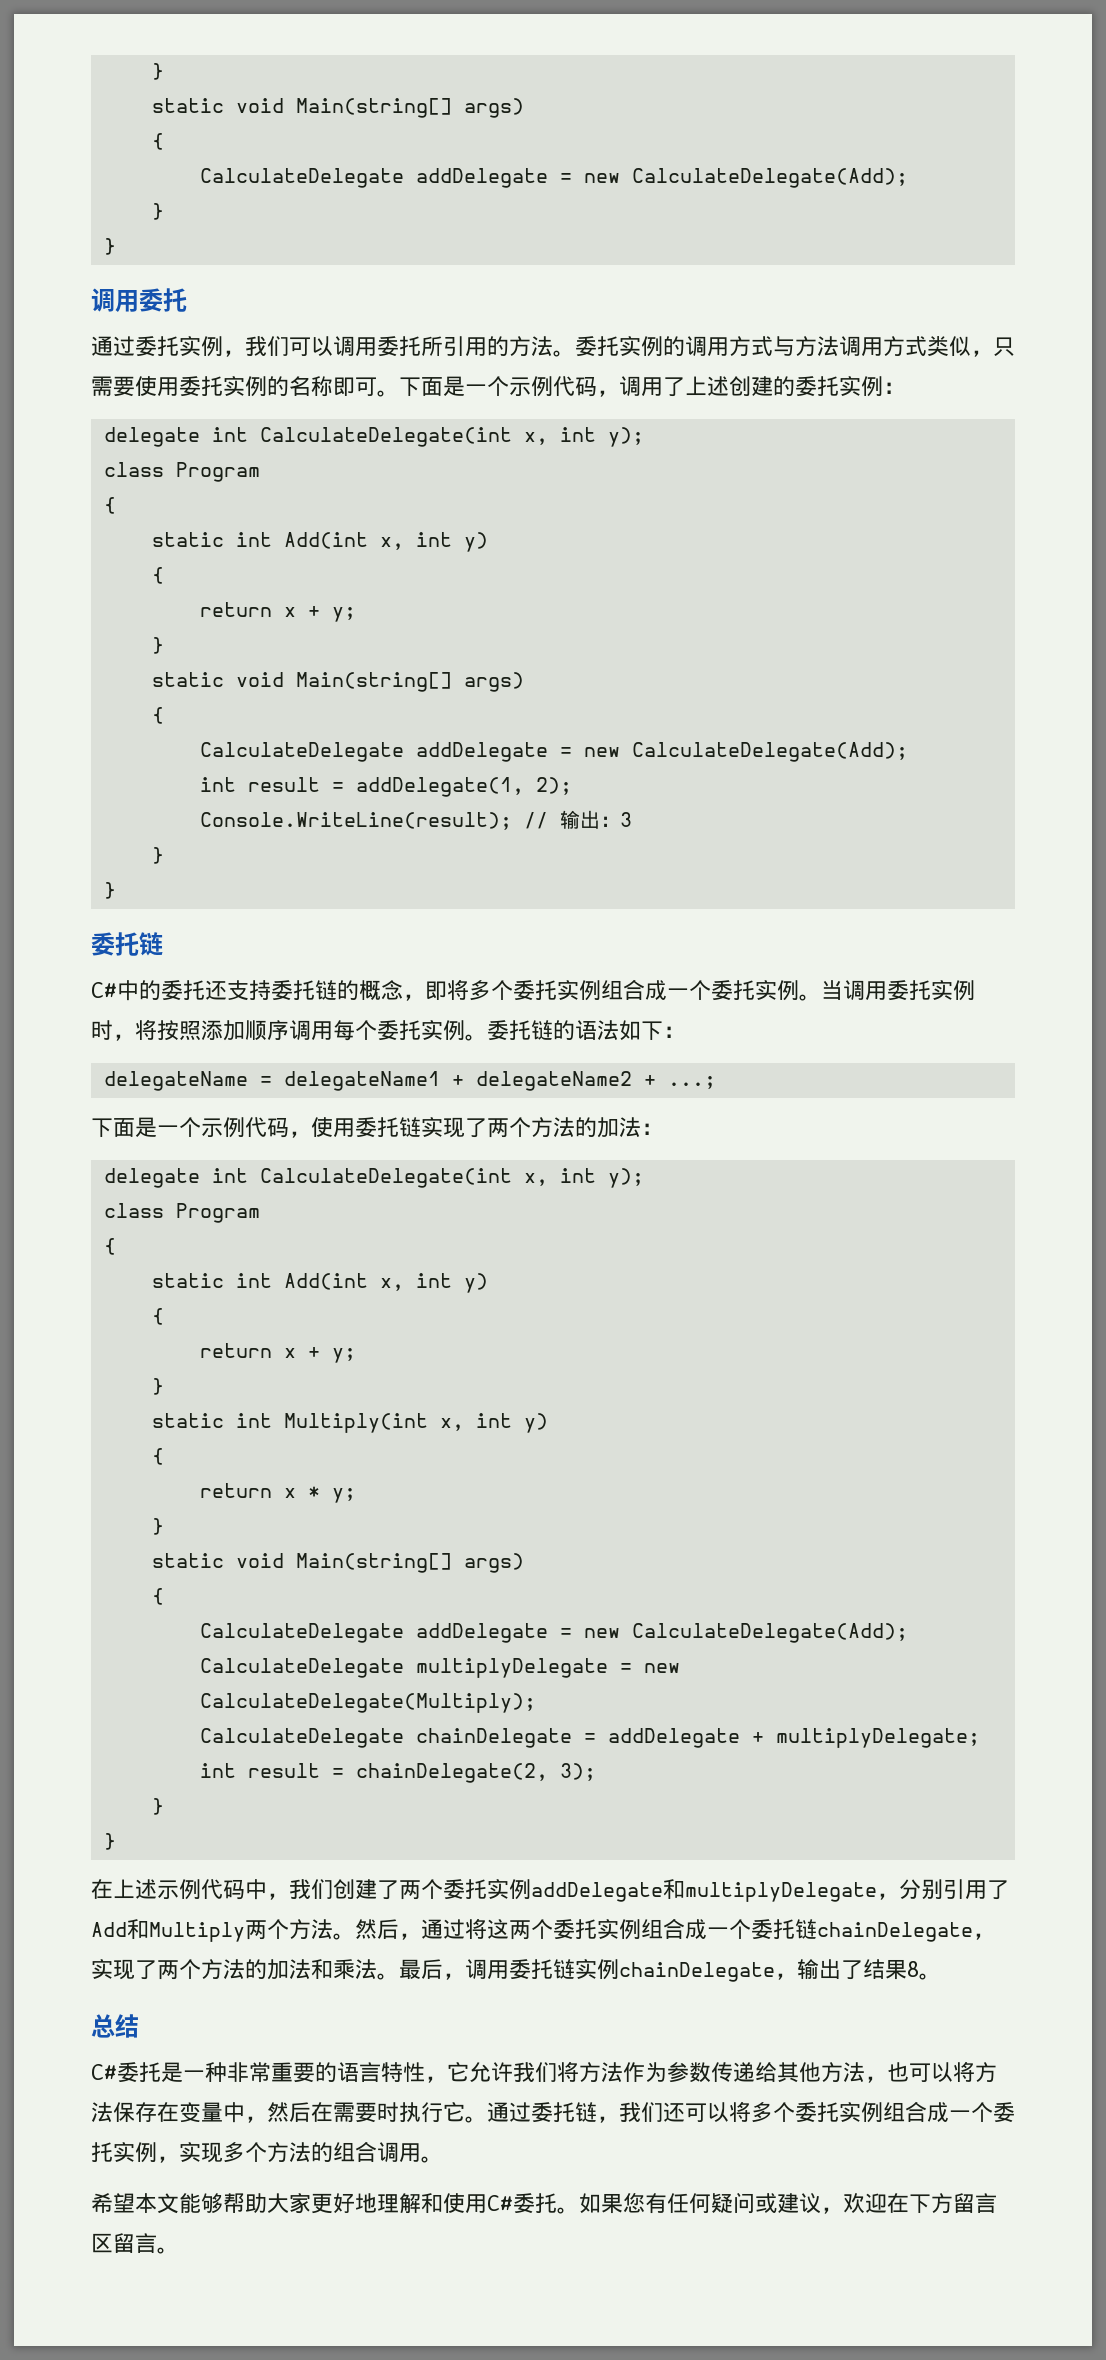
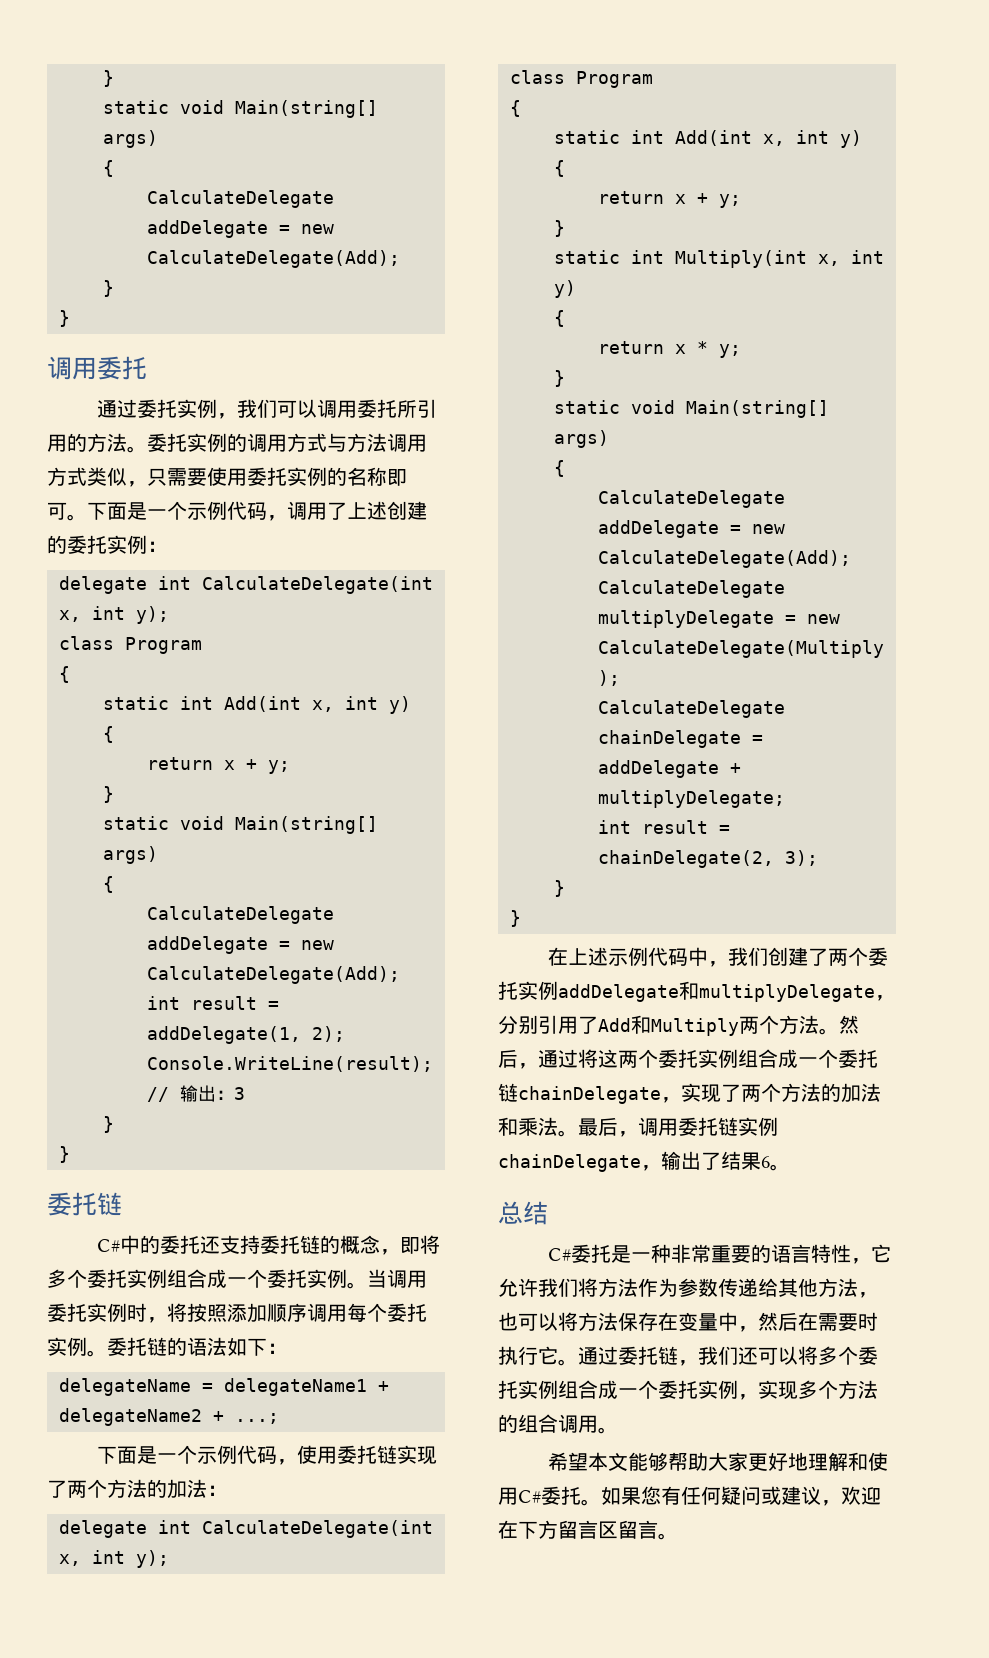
[907,1961,919,1977] 8 -> [761,1156,770,1168] 6

